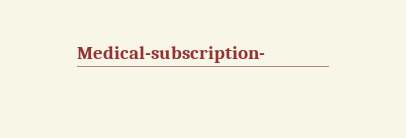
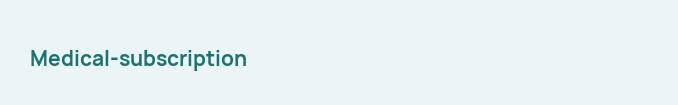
[77,46,265,63] Medical-subscription- -> [30,50,247,71] Medical-subscription

